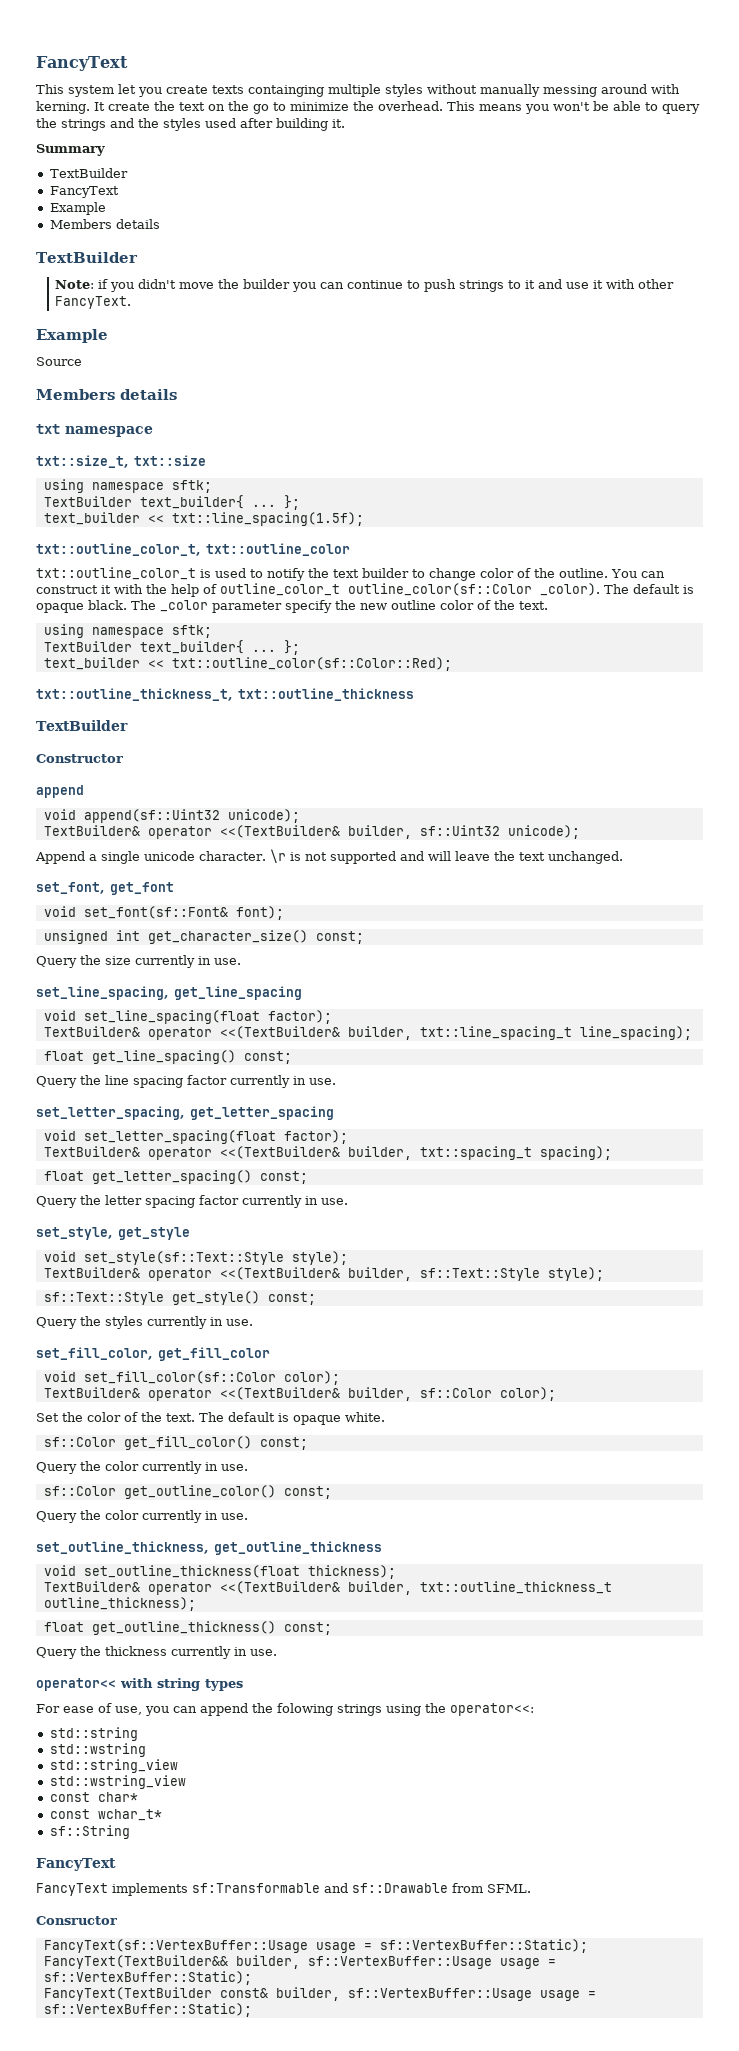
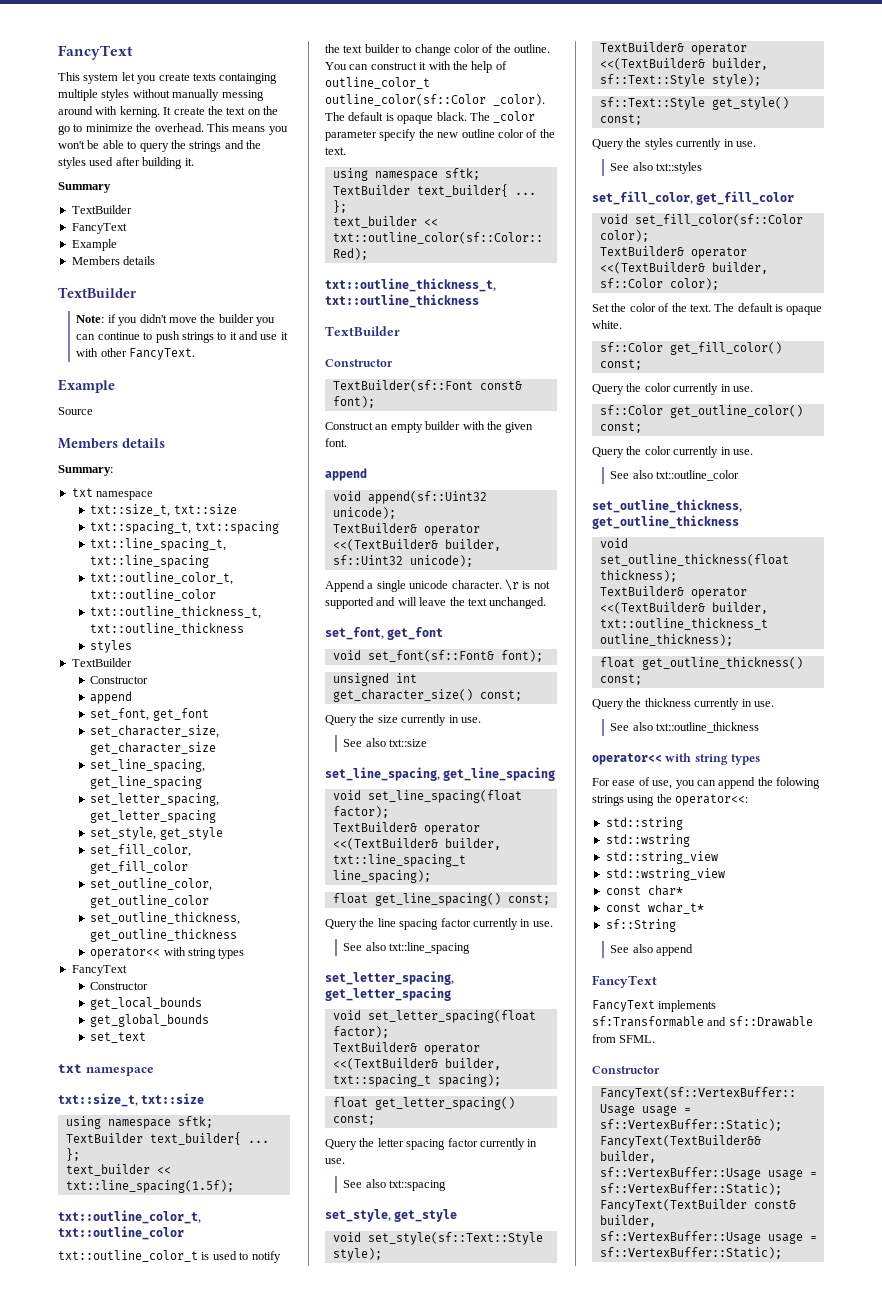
(177, 394) none -> [58,465,113,476] [71,488,154,500] [90,504,237,517] [90,521,279,534] [90,538,227,551] [90,555,210,568] [90,572,234,585] [90,589,217,601] [90,606,262,619] [90,623,245,635] [90,640,133,653] [71,658,132,667] [90,676,149,684] [90,691,133,704] [90,708,209,721] [90,725,220,738] [90,742,217,755] [90,759,206,772] [90,776,203,789] [90,793,220,806] [90,810,217,823] [90,827,223,840] [90,844,192,857] [90,861,189,874] [90,878,213,891] [90,895,210,908] [90,912,241,925] [90,929,238,942] [90,947,245,959] [71,965,127,976] [90,982,149,990] [90,997,203,1010] [90,1014,210,1027] [90,1032,147,1043] // Summary: // txt namespace // txt::size_t, txt::size // txt::spacing_t, txt::spacing // txt::line_spacing_t, txt::line_spacing // txt::outline_color_t, txt::outline_color // txt::outline_thickness_t, txt::outline_thickness // styles // TextBuilder // Constructor // append // set_font, get_font // set_character_size, get_character_size // set_line_spacing, get_line_spacing // set_letter_spacing, get_letter_spacing // set_style, get_style // set_fill_color, get_fill_color // set_outline_color, get_outline_color // set_outline_thickness, get_outline_thickness // operator<< with string types // FancyText // Constructor // get_local_bounds // get_global_bounds // set_text
(123, 758) none -> [332,380,522,392] [332,396,375,408] [325,421,534,433] [325,438,347,447] // TextBuilder(sf::Font const& font); // Construct an empty builder with the given font.
(241, 961) none -> [343,738,428,747] // See also txt::size
(336, 1081) none -> [343,942,471,954] // See also txt::line_spacing
(348, 1201) none -> [343,1179,447,1191] // See also txt::spacing
(253, 1322) none -> [610,162,703,174] // See also txt::styles
(248, 1516) none -> [610,470,740,481] // See also txt::outline_color
(277, 1652) none -> [610,722,760,733] // See also txt::outline_thickness
(130, 1832) none -> [610,944,694,956] // See also append
[36,1916,117,1925] Consructor -> [592,1066,660,1074] Constructor

